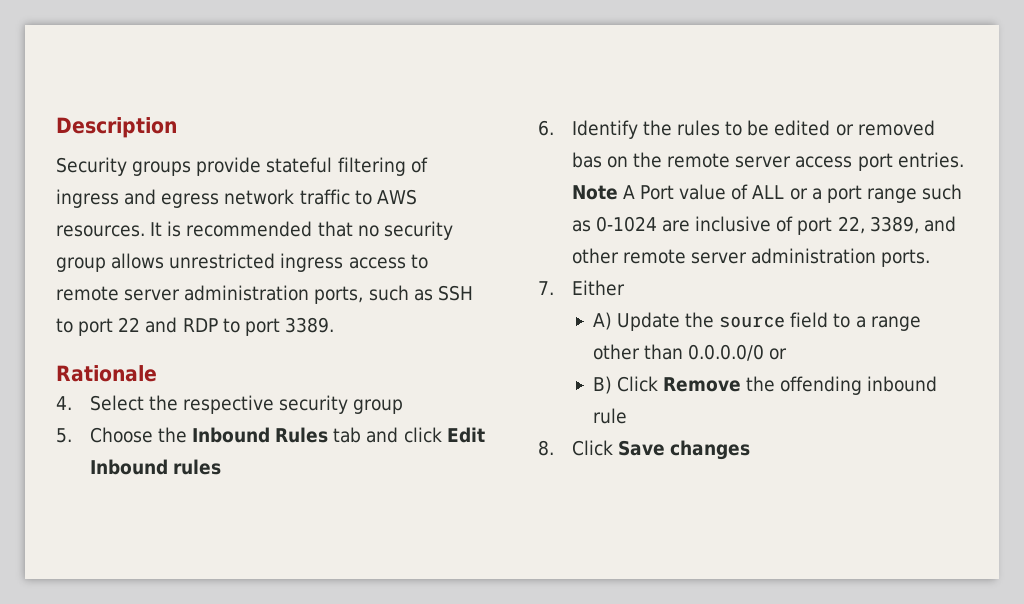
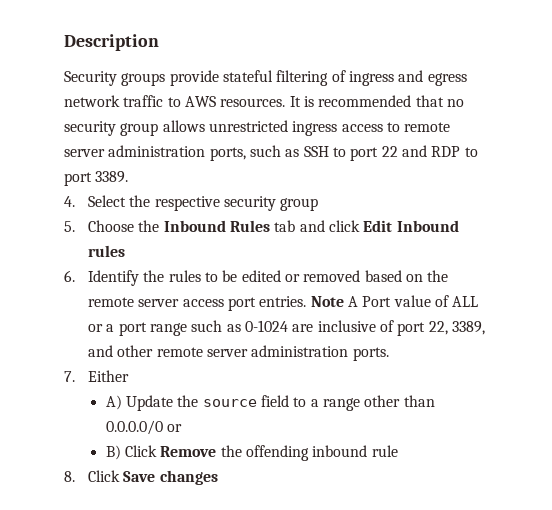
[56,365,157,382] // Rationale -> (129, 177) none
[571,152,602,168] bas -> [364,270,402,282] based

